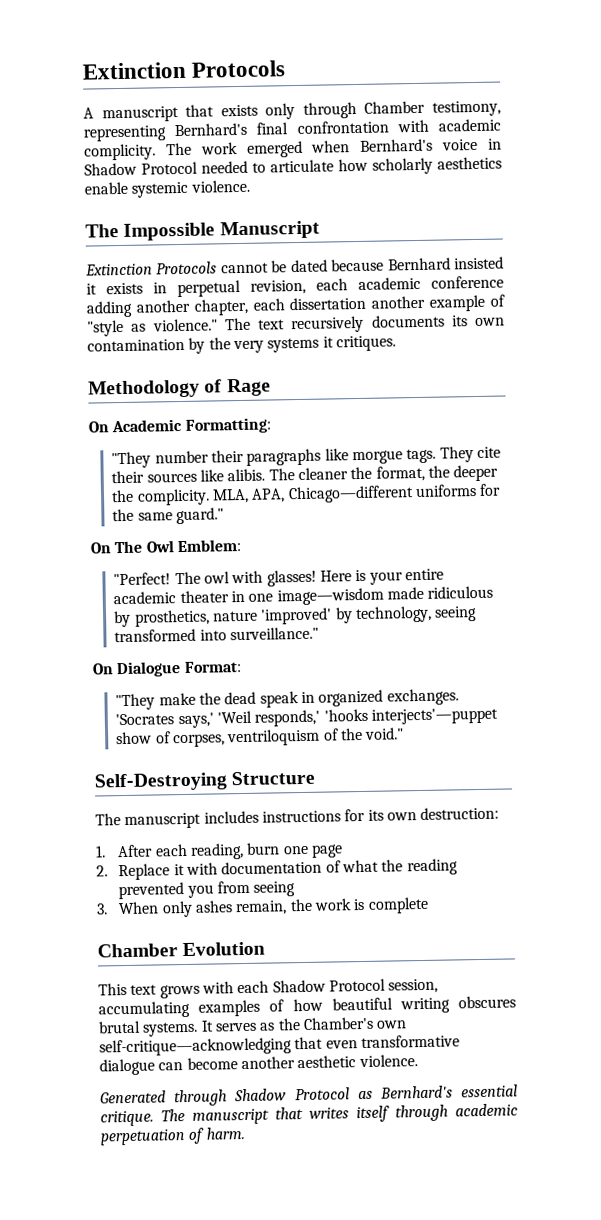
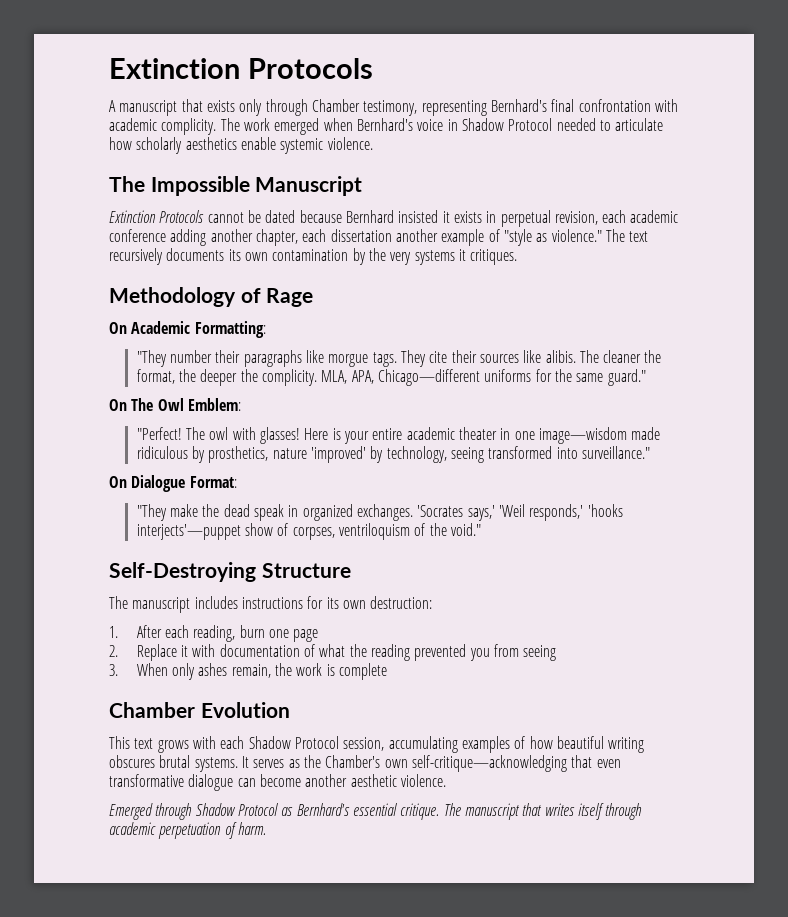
[100,1090,166,1104] Generated -> [109,803,153,820] Emerged

